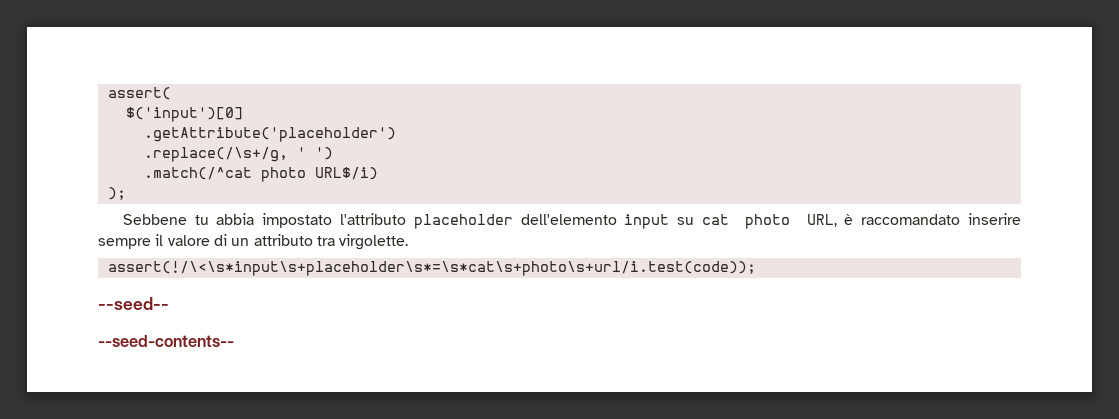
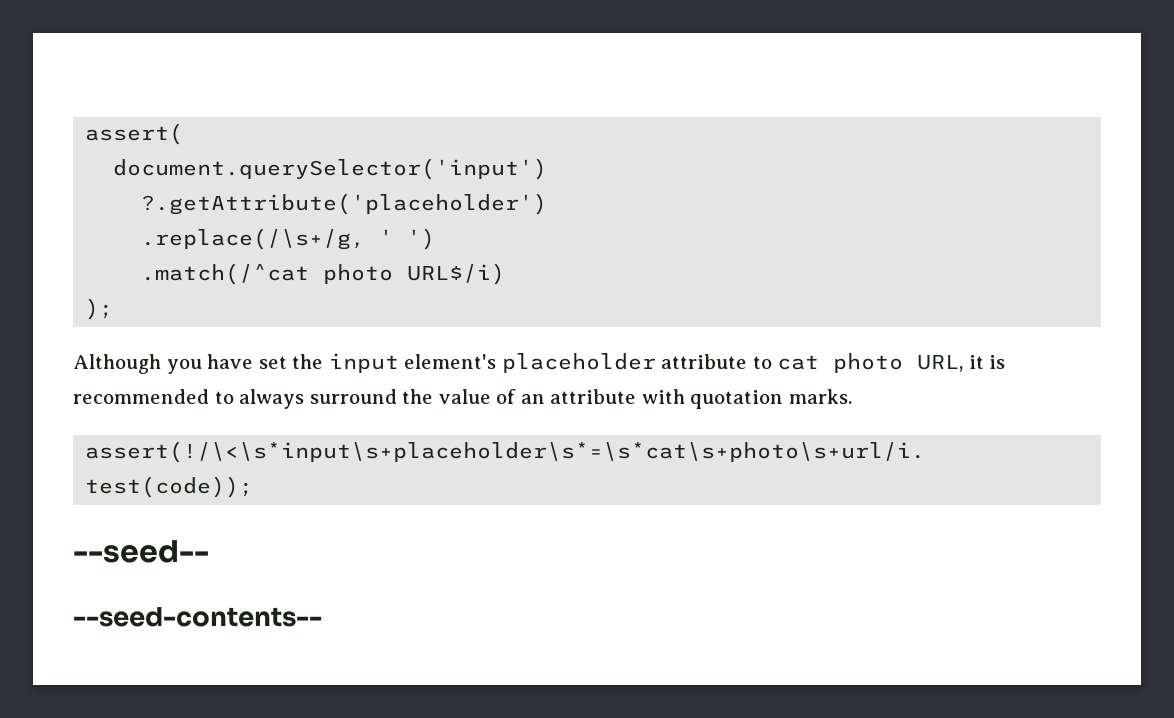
[125,107,243,122] [143,127,396,142] $('input')[0] // .getAttribute('placeholder') -> [113,158,548,180] [141,193,548,215] document.querySelector('input') // ?.getAttribute('placeholder')
[122,213,1022,229] [98,234,409,250] Sebbene tu abbia impostato l'attributo placeholder dell'elemento input su cat photo URL, è raccomandato inserire sempre il valore di un attributo tra virgolette. -> [73,353,1006,374] [73,389,852,409] Although you have set the input element's placeholder attribute to cat photo URL, it is recommended to always surround the value of an attribute with quotation marks.

